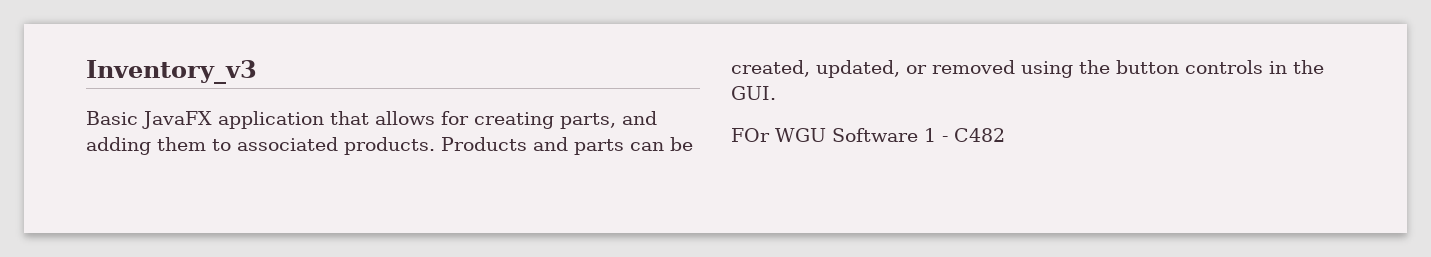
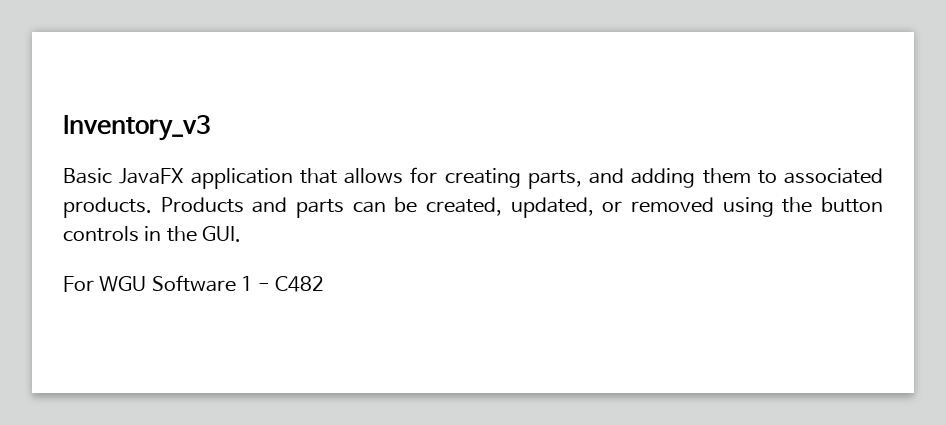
[731,128,770,142] FOr -> [63,276,94,292] For

